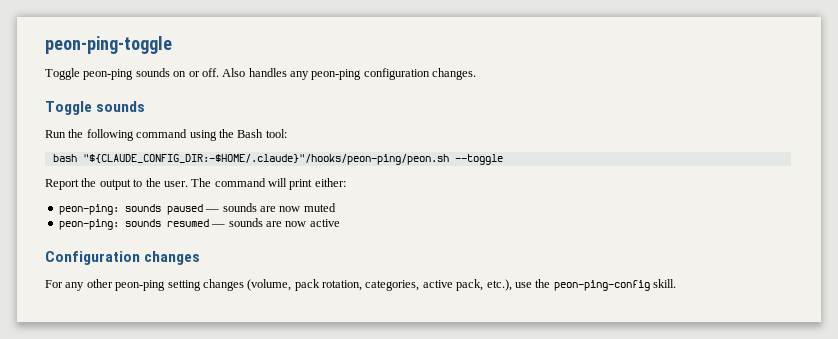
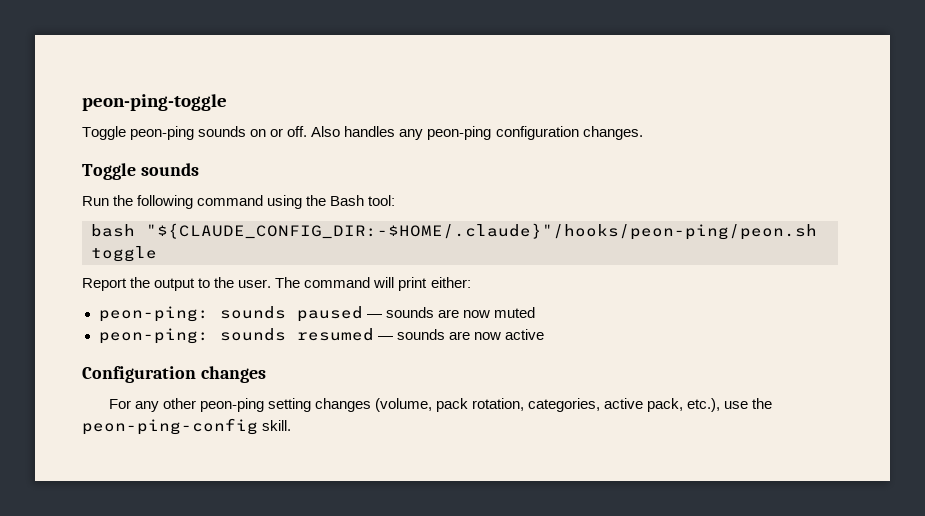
[454,154,503,165] --toggle -> [91,246,157,262] toggle

